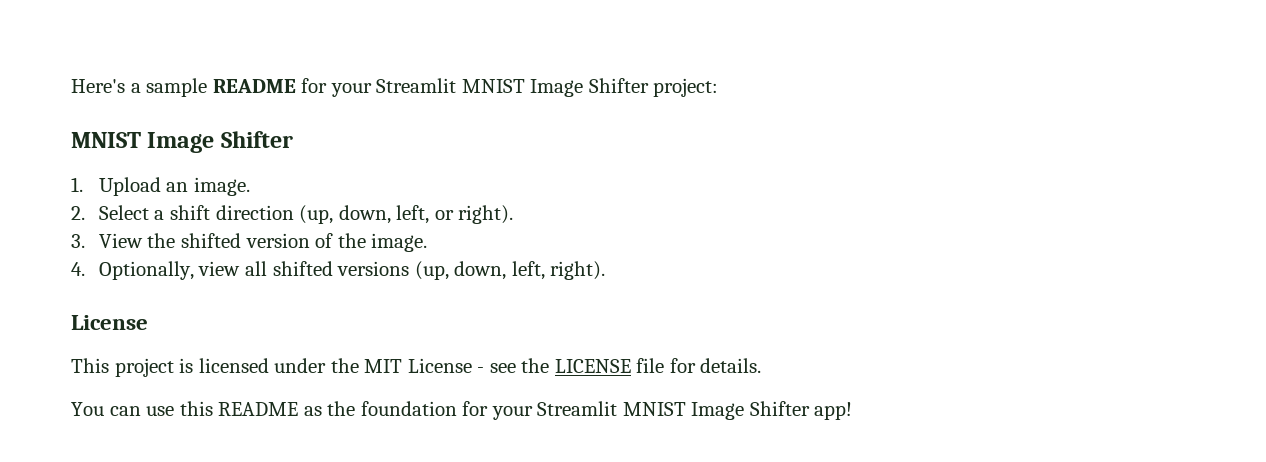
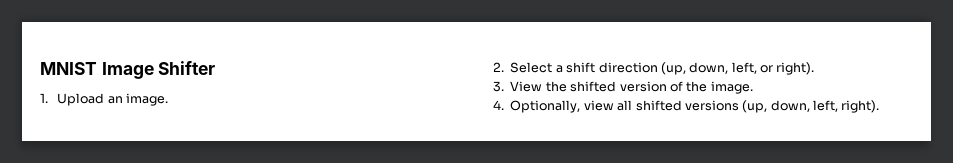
[71,78,719,97] Here's a sample README for your Streamlit MNIST Image Shifter project: // -> (40, 68) none
[71,315,148,330] [71,358,762,377] [71,401,853,420] // License // This project is licensed under the MIT License - see the LICENSE file for details. // You can use this README as the foundation for your Streamlit MNIST Image Shifter app! -> (880, 106) none

